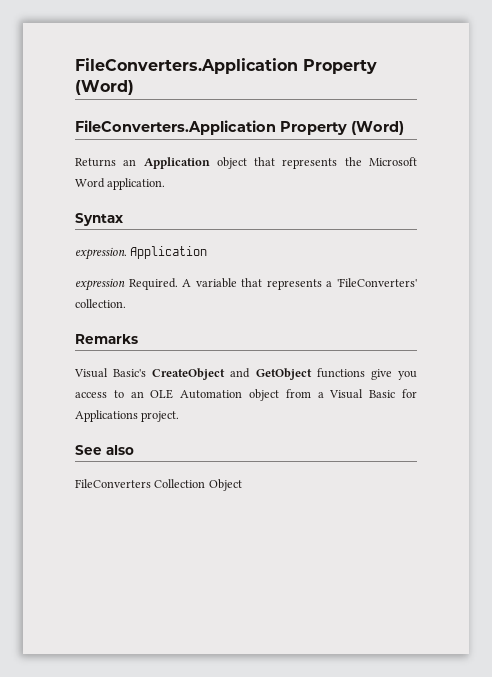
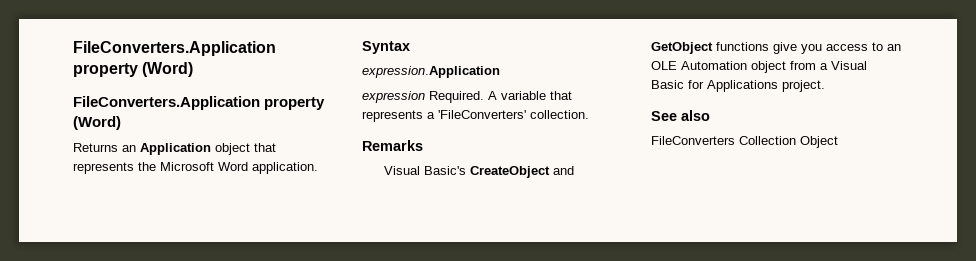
[75,58,377,74] FileConverters.Application Property -> [73,41,276,56] [73,63,138,77] FileConverters.Application property
[280,121,347,135] Property -> [264,97,326,110] property
[75,246,208,260] expression. Application -> [362,66,500,78] expression.Application

